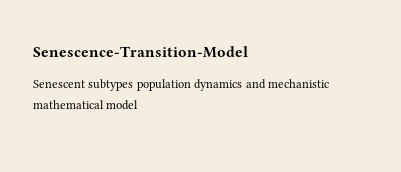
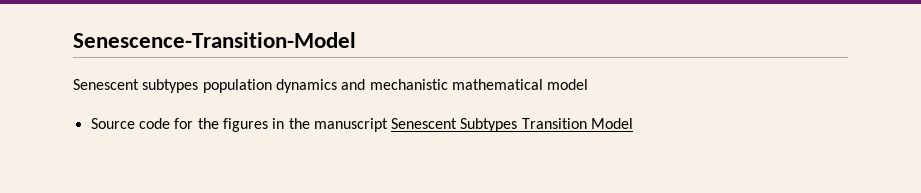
(139, 105) none -> [90,118,634,132] // Source code for the figures in the manuscript Senescent Subtypes Transition Model

